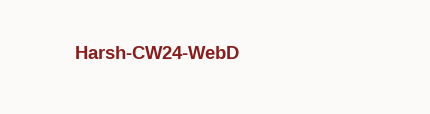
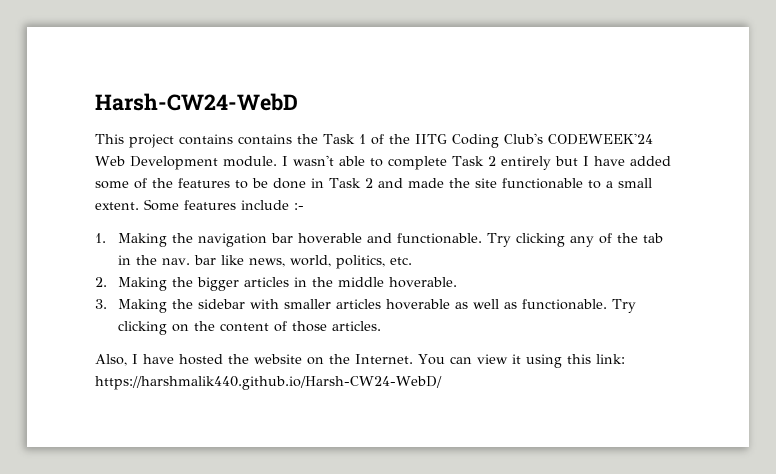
(239, 52) none -> [95,133,653,148] [95,155,671,170] [95,178,652,189] [95,199,304,211] [95,233,664,247] [118,255,413,269] [95,277,458,291] [95,299,637,313] [118,321,382,335] [95,354,625,368] [95,376,442,390] // This project contains contains the Task 1 of the IITG Coding Club's CODEWEEK'24 Web Development module. I wasn't able to complete Task 2 entirely but I have added some of the features to be done in Task 2 and made the site functionable to a small extent. Some features include :- // 1. Making the navigation bar hoverable and functionable. Try clicking any of the tab in the nav. bar like news, world, politics, etc. // 2. Making the bigger articles in the middle hoverable. // 3. Making the sidebar with smaller articles hoverable as well as functionable. Try clicking on the content of those articles. // Also, I have hosted the website on the Internet. You can view it using this link: https://harshmalik440.github.io/Harsh-CW24-WebD/

